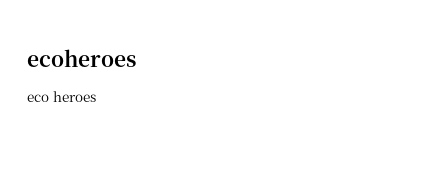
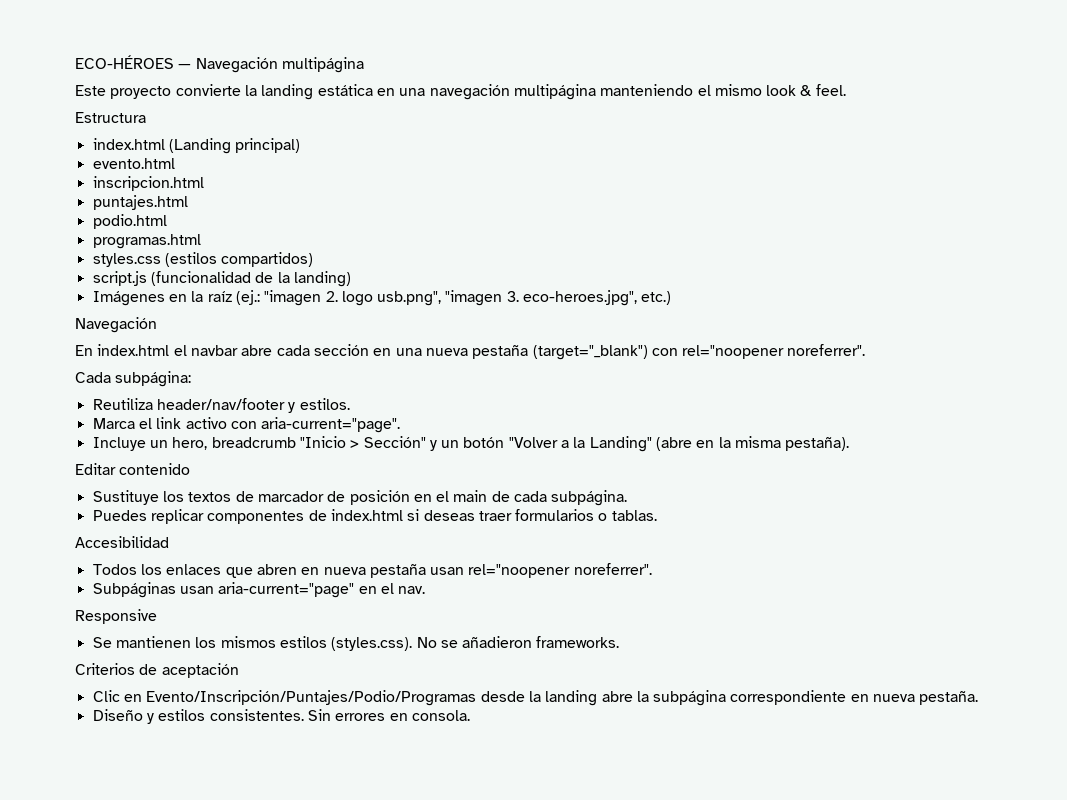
[27,49,136,67] [27,91,96,102] ecoheroes // eco heroes -> [75,55,364,73] [75,84,846,100] [75,112,146,123] [92,138,301,154] [92,158,175,169] [92,176,204,191] [92,195,188,210] [92,214,167,229] [92,234,201,249] [92,252,314,267] [92,271,351,287] [92,290,672,306] [75,317,157,333] [75,344,866,360] [75,371,192,387] [92,398,350,413] [92,417,401,433] [92,436,850,452] [75,463,191,475] [92,490,628,506] [92,509,657,524] [75,536,169,548] [92,563,652,578] [92,582,426,598] [75,609,157,624] [92,636,620,651] [75,663,239,678] [92,690,979,706] [92,709,470,724] ECO-HÉROES — Navegación multipágina // Este proyecto convierte la landing estática en una navegación multipágina manteniendo el mismo look & feel. // Estructura // index.html (Landing principal) // evento.html // inscripcion.html // puntajes.html // podio.html // programas.html // styles.css (estilos compartidos) // script.js (funcionalidad de la landing) // Imágenes en la raíz (ej.: "imagen 2. logo usb.png", "imagen 3. eco-heroes.jpg", etc.) // Navegación // En index.html el navbar abre cada sección en una nueva pestaña (target="_blank") con rel="noopener noreferrer". // Cada subpágina: // Reutiliza header/nav/footer y estilos. // Marca el link activo con aria-current="page". // Incluye un hero, breadcrumb "Inicio > Sección" y un botón "Volver a la Landing" (abre en la misma pestaña). // Editar contenido // Sustituye los textos de marcador de posición en el main de cada subpágina. // Puedes replicar componentes de index.html si deseas traer formularios o tablas. // Accesibilidad // Todos los enlaces que abren en nueva pestaña usan rel="noopener noreferrer". // Subpáginas usan aria-current="page" en el nav. // Responsive // Se mantienen los mismos estilos (styles.css). No se añadieron frameworks. // Criterios de aceptación // Clic en Evento/Inscripción/Puntajes/Podio/Programas desde la landing abre la subpágina correspondiente en nueva pestaña. // Diseño y estilos consistentes. Sin errores en consola.

